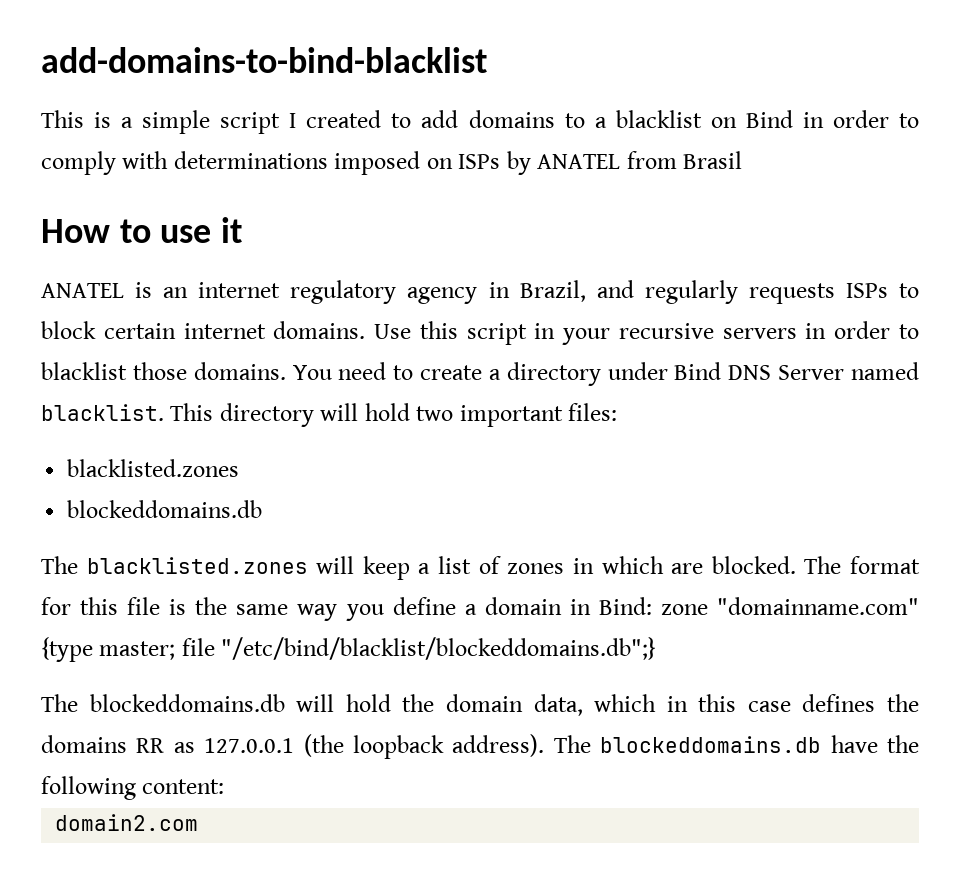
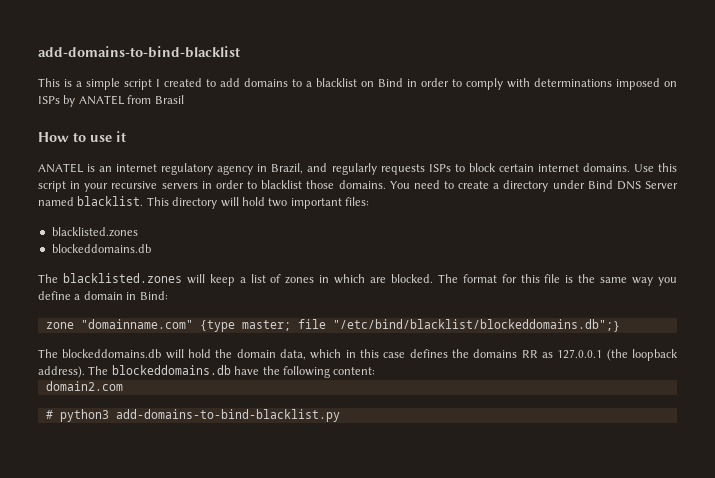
(652, 606) none -> (168, 295) //
(199, 822) none -> [45,409,340,422] // # python3 add-domains-to-bind-blacklist.py

